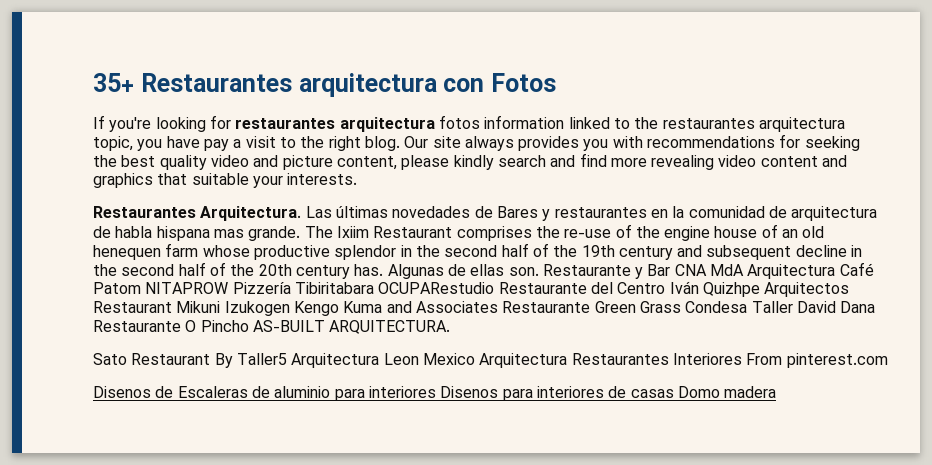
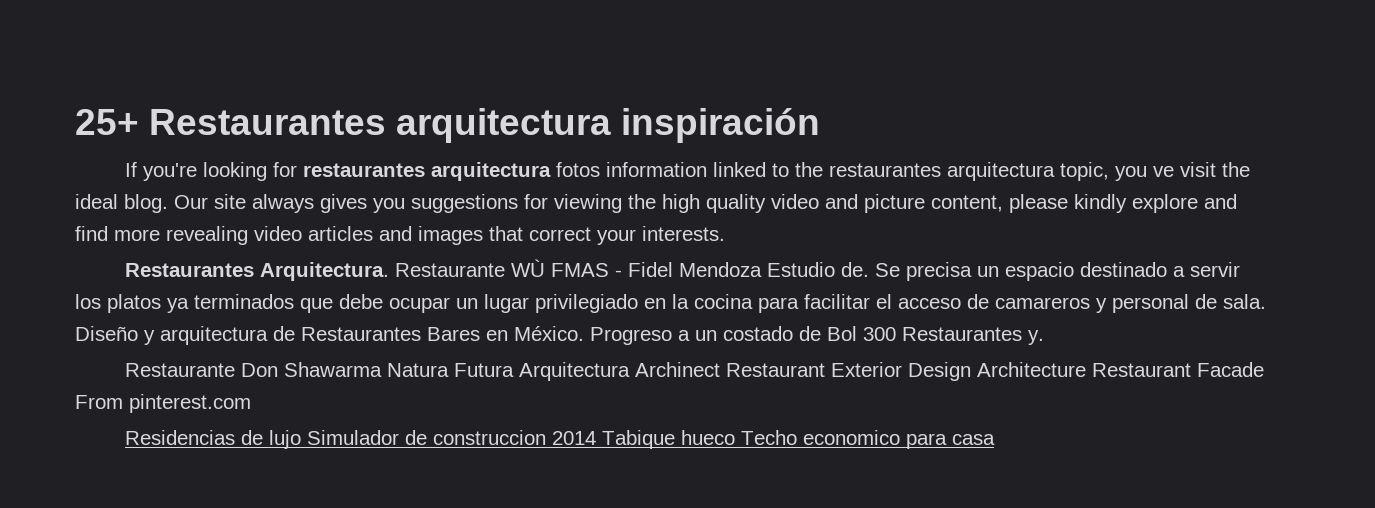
[93,73,134,92] 35+ -> [75,109,139,135] 25+
[443,73,556,92] con Fotos -> [621,108,820,143] inspiración
[166,134,860,151] [93,155,156,167] have pay a visit to the right blog. Our site always provides you with recommendations for seeking the best -> [1152,162,1250,177] [75,194,700,213] ve visit the ideal blog. Our site always gives you suggestions for viewing the high
[497,155,546,167] search -> [1132,194,1198,213] explore
[760,155,848,167] [93,173,249,188] content and graphics that suitable -> [308,226,591,245] articles and images that correct
[305,206,878,221] [93,224,825,241] [93,243,863,260] [93,262,874,279] [93,281,850,297] [93,301,876,316] [93,320,451,334] [93,353,888,368] [93,386,777,401] Las últimas novedades de Bares y restaurantes en la comunidad de arquitectura de habla hispana mas grande. The Ixiim Restaurant comprises the re-use of the engine house of an old henequen farm whose productive splendor in the second half of the 19th century and subsequent decline in the second half of the 20th century has. Algunas de ellas son. Restaurante y Bar CNA MdA Arquitectura Café Patom NITAPROW Pizzería Tibiritabara OCUPARestudio Restaurante del Centro Iván Quizhpe Arquitectos Restaurant Mikuni Izukogen Kengo Kuma and Associates Restaurante Green Grass Condesa Taller David Dana Restaurante O Pincho AS-BUILT ARQUITECTURA. // Sato Restaurant By Taller5 Arquitectura Leon Mexico Arquitectura Restaurantes Interiores From pinterest.com // Disenos de Escaleras de aluminio para interiores Disenos para interiores de casas Domo madera -> [394,259,1240,281] [75,294,1266,313] [75,326,1044,345] [124,362,1264,381] [75,394,251,413] [124,430,995,449] Restaurante WÙ FMAS - Fidel Mendoza Estudio de. Se precisa un espacio destinado a servir los platos ya terminados que debe ocupar un lugar privilegiado en la cocina para facilitar el acceso de camareros y personal de sala. Diseño y arquitectura de Restaurantes Bares en México. Progreso a un costado de Bol 300 Restaurantes y. // Restaurante Don Shawarma Natura Futura Arquitectura Archinect Restaurant Exterior Design Architecture Restaurant Facade From pinterest.com // Residencias de lujo Simulador de construccion 2014 Tabique hueco Techo economico para casa

